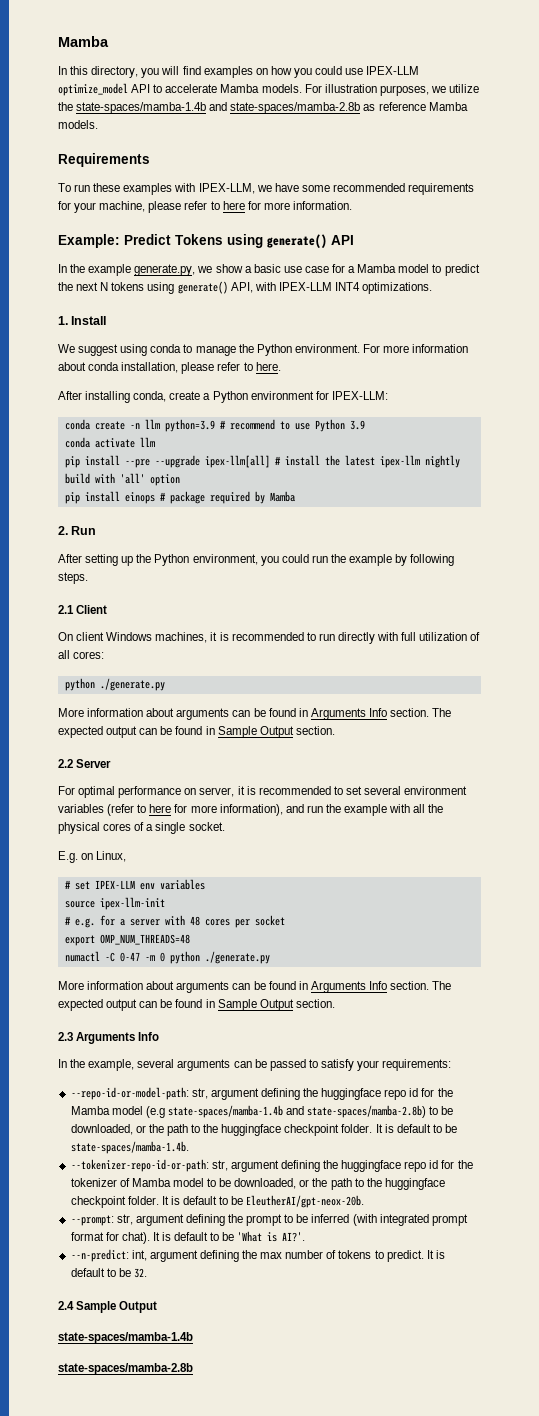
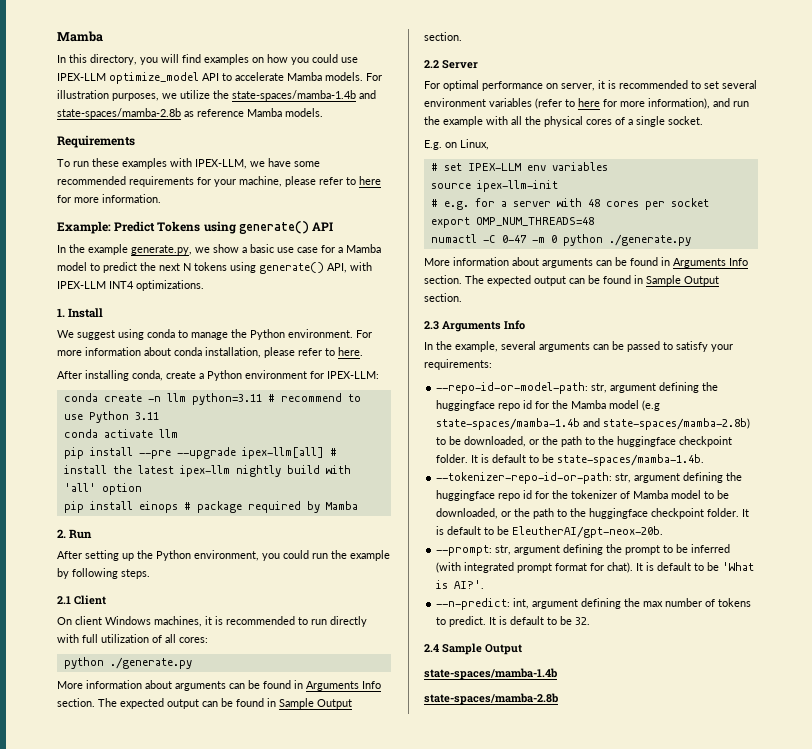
[164,419,215,432] python=3.9 -> [191,393,262,405] python=3.11
[349,420,365,430] 3.9 -> [134,412,159,420] 3.11

